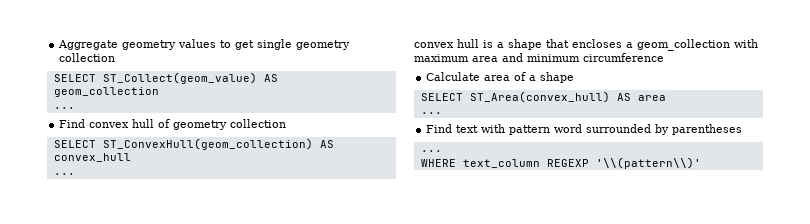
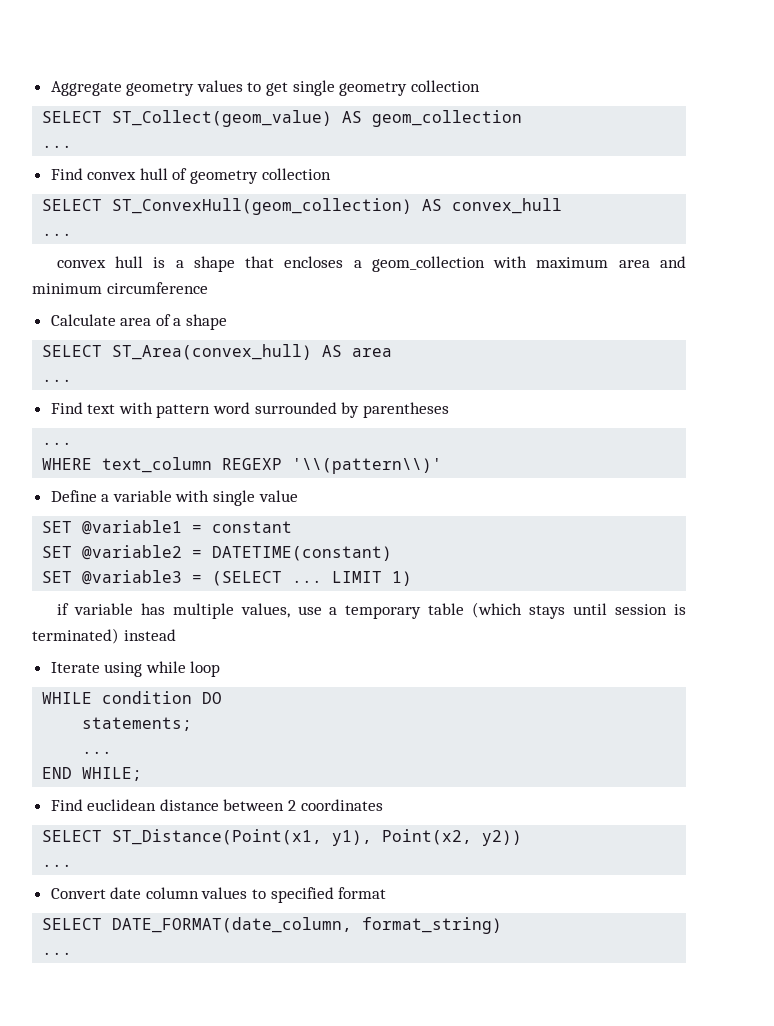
(701, 163) none -> [50,490,298,506] [42,520,293,535] [42,545,393,561] [42,570,413,586] [56,602,686,619] [32,628,176,644] [50,661,221,677] [42,691,223,704] [82,717,193,731] [82,751,113,754] [42,767,143,781] [50,799,383,811] [42,829,523,846] [42,864,73,867] [50,887,387,903] [42,917,503,934] [42,952,73,955] // Define a variable with single value // SET @variable1 = constant // SET @variable2 = DATETIME(constant) // SET @variable3 = (SELECT ... LIMIT 1) // if variable has multiple values, use a temporary table (which stays until session is terminated) instead // Iterate using while loop // WHILE condition DO // statements; // ... // END WHILE; // Find euclidean distance between 2 coordinates // SELECT ST_Distance(Point(x1, y1), Point(x2, y2)) // ... // Convert date column values to specified format // SELECT DATE_FORMAT(date_column, format_string) // ...

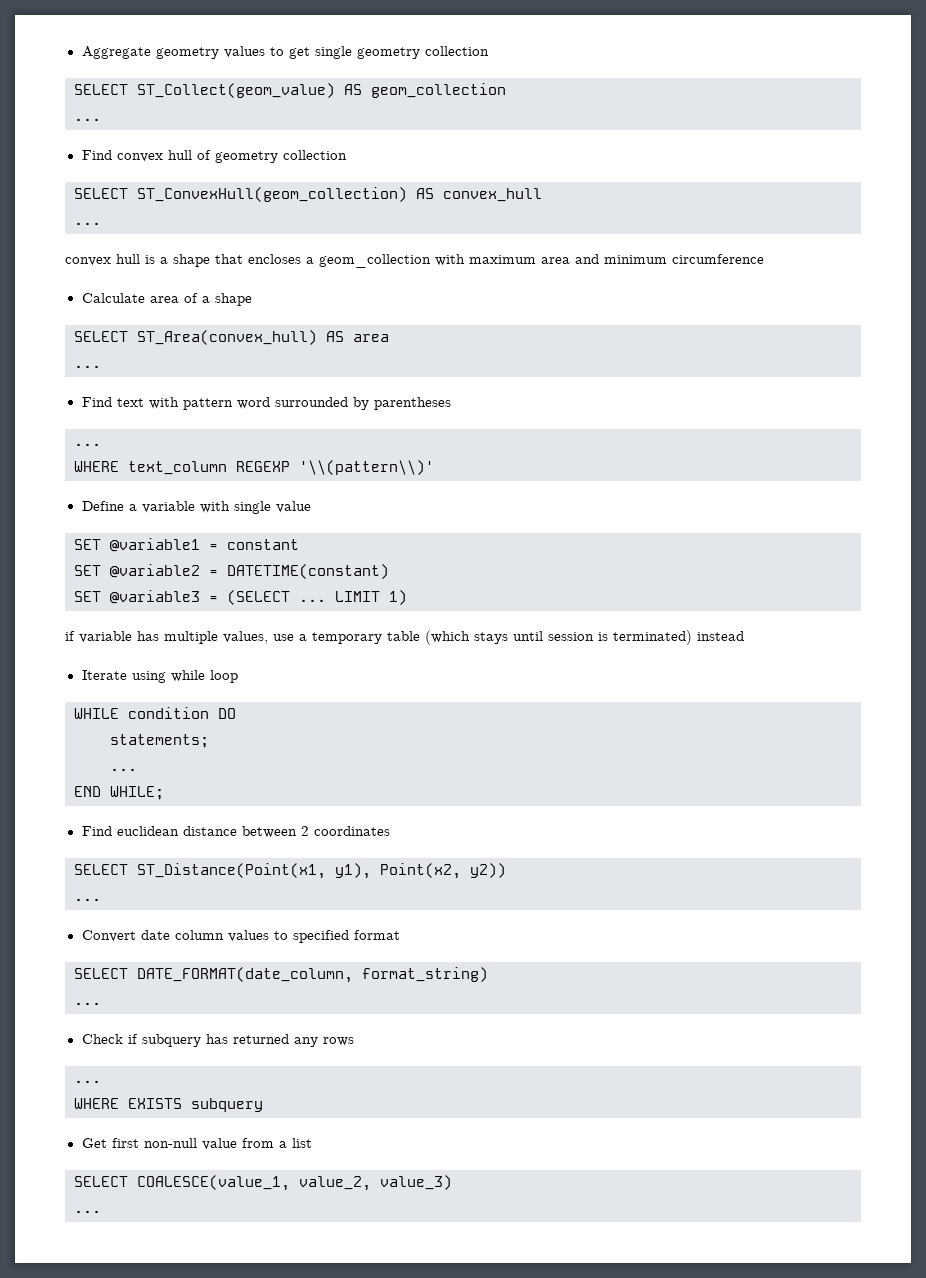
(73, 953) none -> [81,1034,354,1047] [74,1080,101,1083] [74,1098,263,1112] [81,1138,312,1150] [74,1175,452,1191] [74,1210,101,1213] // Check if subquery has returned any rows // ... // WHERE EXISTS subquery // Get first non-null value from a list // SELECT COALESCE(value_1, value_2, value_3) // ...

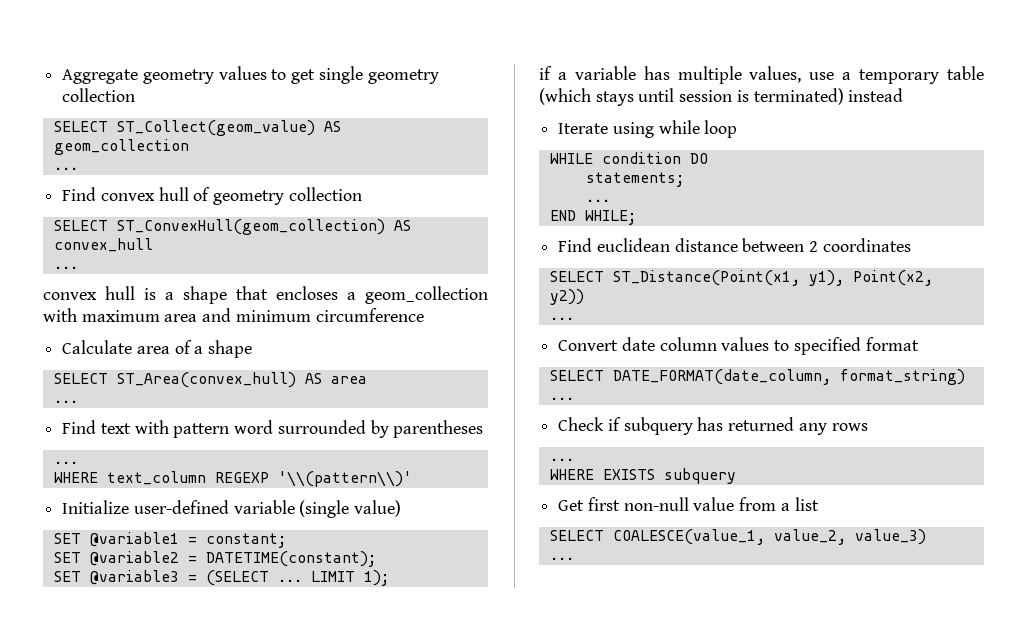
[81,501,311,514] Define a variable with single value -> [62,500,402,518] Initialize user-defined variable (single value)
[227,539,299,550] constant -> [205,533,286,548] constant;
[227,564,389,579] DATETIME(constant) -> [205,551,376,567] DATETIME(constant);
[389,590,407,605] [65,631,75,641] 1) // if -> [363,570,389,586] [539,66,567,80] 1); // if a

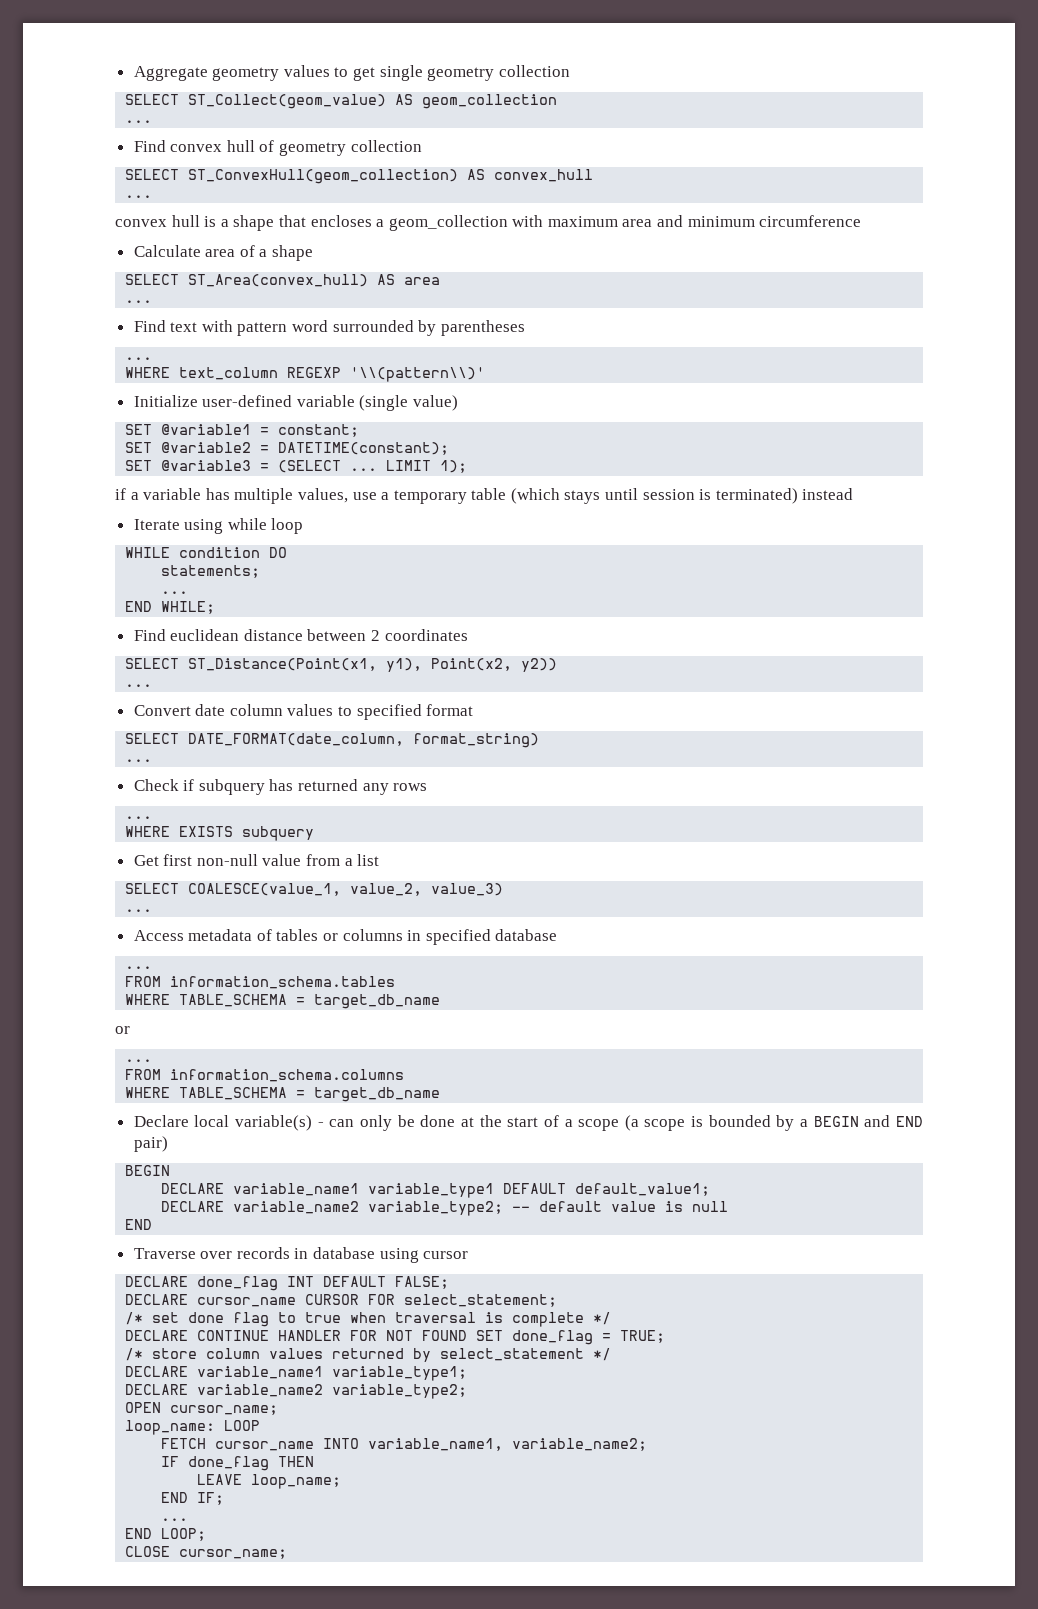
(574, 558) none -> [133,929,558,945] [125,966,153,969] [125,976,396,989] [125,994,441,1009] [115,1026,130,1034] [125,1059,153,1062] [125,1069,405,1082] [125,1087,441,1102] [133,1115,923,1131] [133,1136,168,1152] [125,1165,171,1176] [161,1183,711,1198] [161,1201,729,1216] [125,1219,153,1230] [133,1247,469,1263] [125,1276,450,1291] [125,1294,558,1307] [125,1312,612,1327] [125,1330,666,1345] [125,1348,612,1362] [125,1366,468,1381] [125,1384,468,1399] [125,1402,279,1415] [125,1420,261,1435] [161,1438,648,1451] [161,1456,315,1471] [197,1474,342,1489] [161,1492,225,1505] [161,1518,189,1521] [125,1528,207,1541] [125,1546,288,1559] // Access metadata of tables or columns in specified database // ... // FROM information_schema.tables // WHERE TABLE_SCHEMA = target_db_name // or // ... // FROM information_schema.columns // WHERE TABLE_SCHEMA = target_db_name // Declare local variable(s) - can only be done at the start of a scope (a scope is bounded by a BEGIN and END pair) // BEGIN // DECLARE variable_name1 variable_type1 DEFAULT default_value1; // DECLARE variable_name2 variable_type2; -- default value is null // END // Traverse over records in database using cursor // DECLARE done_flag INT DEFAULT FALSE; // DECLARE cursor_name CURSOR FOR select_statement; // /* set done flag to true when traversal is complete */ // DECLARE CONTINUE HANDLER FOR NOT FOUND SET done_flag = TRUE; // /* store column values returned by select_statement */ // DECLARE variable_name1 variable_type1; // DECLARE variable_name2 variable_type2; // OPEN cursor_name; // loop_name: LOOP // FETCH cursor_name INTO variable_name1, variable_name2; // IF done_flag THEN // LEAVE loop_name; // END IF; // ... // END LOOP; // CLOSE cursor_name;

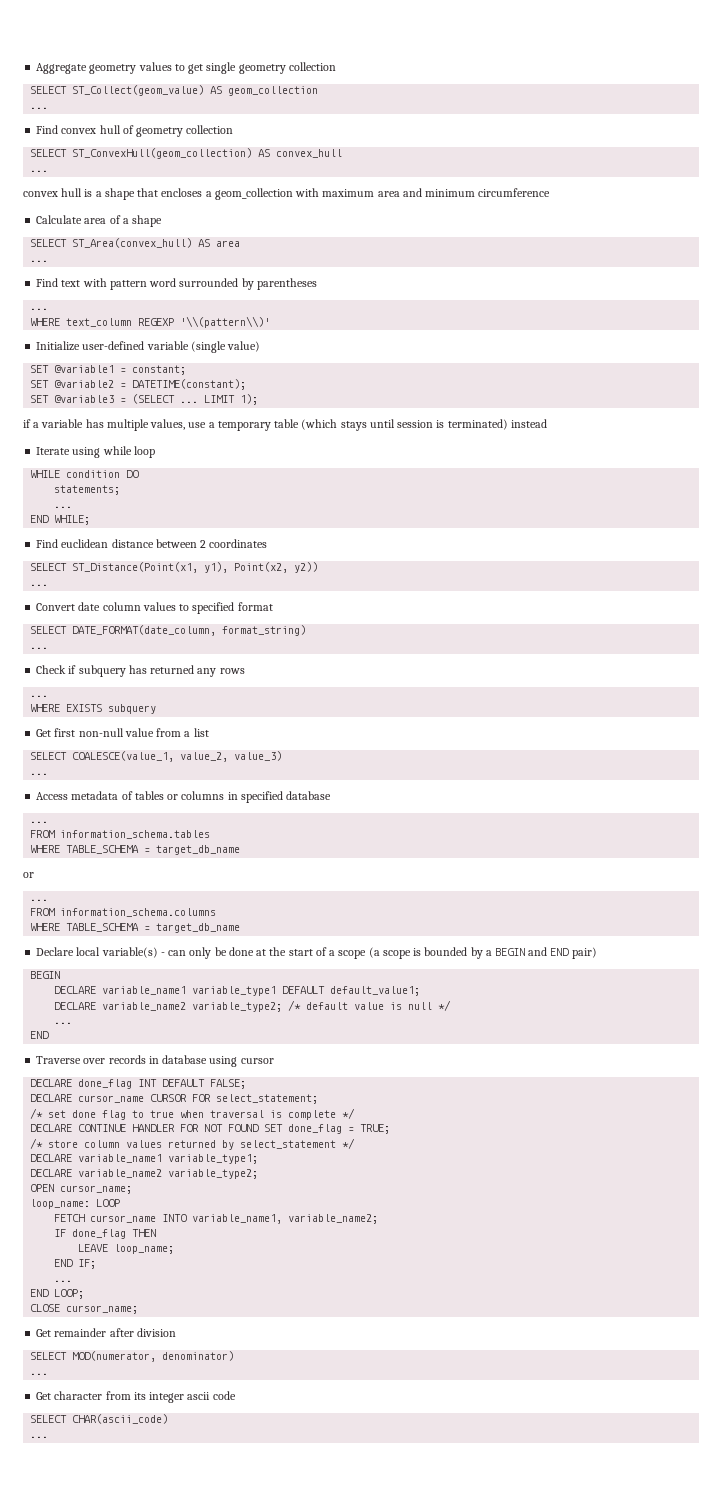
[512,1206,531,1212] -- -> [288,1000,302,1011] /*
(729, 1206) none -> [438,1000,452,1011] [54,1022,73,1024] */ // ...
(288, 1554) none -> [36,1328,176,1337] [30,1351,235,1362] [30,1373,49,1375] [36,1391,236,1403] [30,1414,169,1424] [30,1436,49,1438] // Get remainder after division // SELECT MOD(numerator, denominator) // ... // Get character from its integer ascii code // SELECT CHAR(ascii_code) // ...

